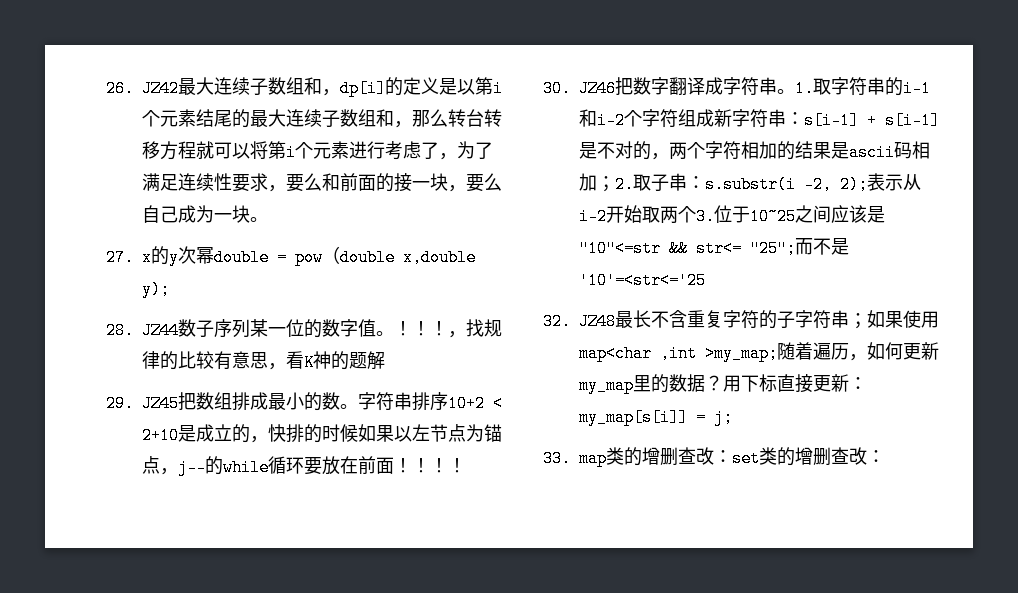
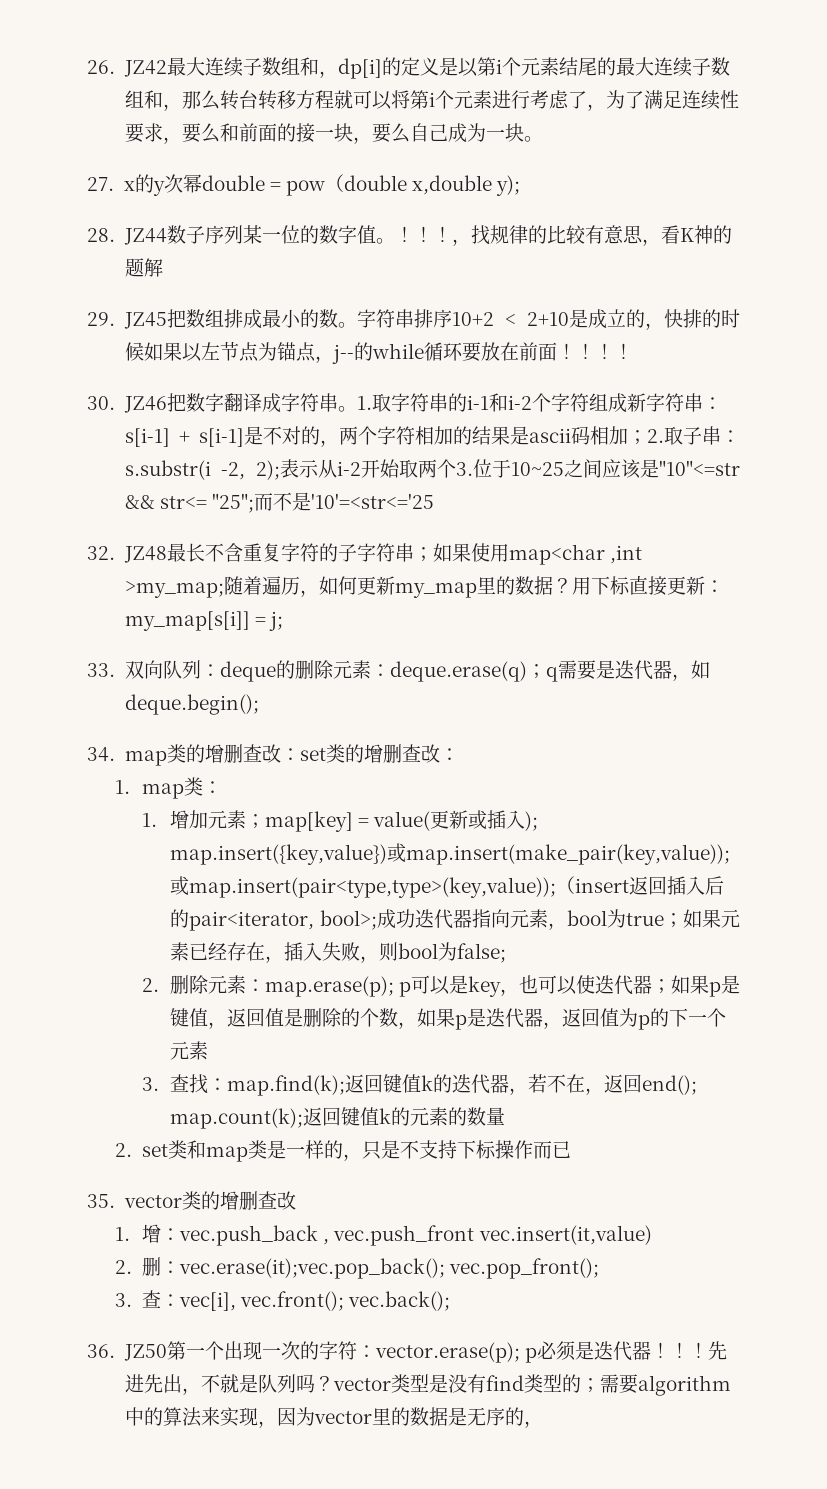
(571, 458) none -> [124,660,710,682] [124,694,259,715] [87,747,115,762] 双向队列：deque的删除元素：deque.erase(q)；q需要是迭代器，如deque.begin(); // 34.
(885, 456) none -> [114,777,223,799] [142,810,538,832] [169,843,730,865] [169,876,724,898] [169,909,740,931] [169,942,506,963] [142,975,740,997] [169,1008,726,1030] [169,1041,208,1060] [142,1074,697,1096] [169,1107,505,1129] [114,1140,572,1162] [87,1191,296,1210] [114,1224,652,1246] [114,1257,600,1279] [114,1290,451,1311] [87,1341,727,1363] [124,1374,731,1396] [124,1407,543,1428] // 1. map类： // 1.增加元素；map[key] = value(更新或插入); map.insert({key,value})或map.insert(make_pair(key,value));或map.insert(pair<type,type>(key,value));（insert返回插入后的pair<iterator, bool>;成功迭代器指向元素，bool为true；如果元素已经存在，插入失败，则bool为false; // 2.删除元素：map.erase(p); p可以是key，也可以使迭代器；如果p是键值，返回值是删除的个数，如果p是迭代器，返回值为p的下一个元素 // 3.查找：map.find(k);返回键值k的迭代器，若不在，返回end(); map.count(k);返回键值k的元素的数量 // 2. set类和map类是一样的，只是不支持下标操作而已 // 35. vector类的增删查改 // 1.增：vec.push_back , vec.push_front vec.insert(it,value) // 2.删：vec.erase(it);vec.pop_back(); vec.pop_front(); // 3.查：vec[i], vec.front(); vec.back(); // 36. JZ50第一个出现一次的字符：vector.erase(p); p必须是迭代器！！！先进先出，不就是队列吗？vector类型是没有find类型的；需要algorithm中的算法来实现，因为vector里的数据是无序的，

